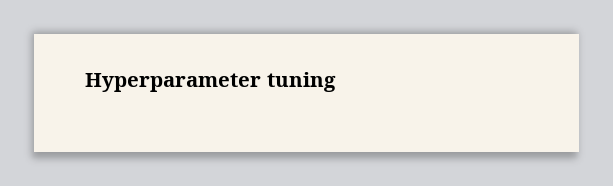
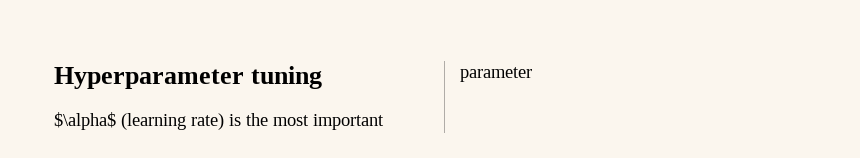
(336, 82) none -> [54,112,384,130] [460,67,532,82] // $\alpha$ (learning rate) is the most important parameter

